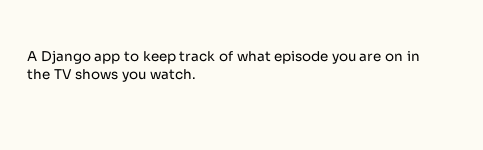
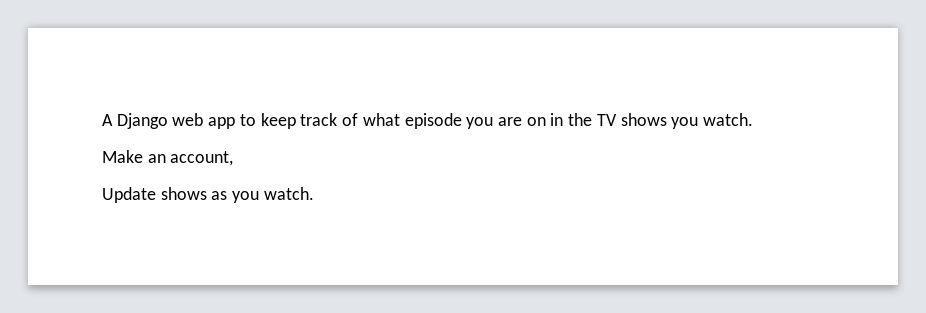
(91, 57) none -> [172,113,204,126] web
(196, 74) none -> [102,150,234,166] [102,187,314,203] // Make an account, // Update shows as you watch.

